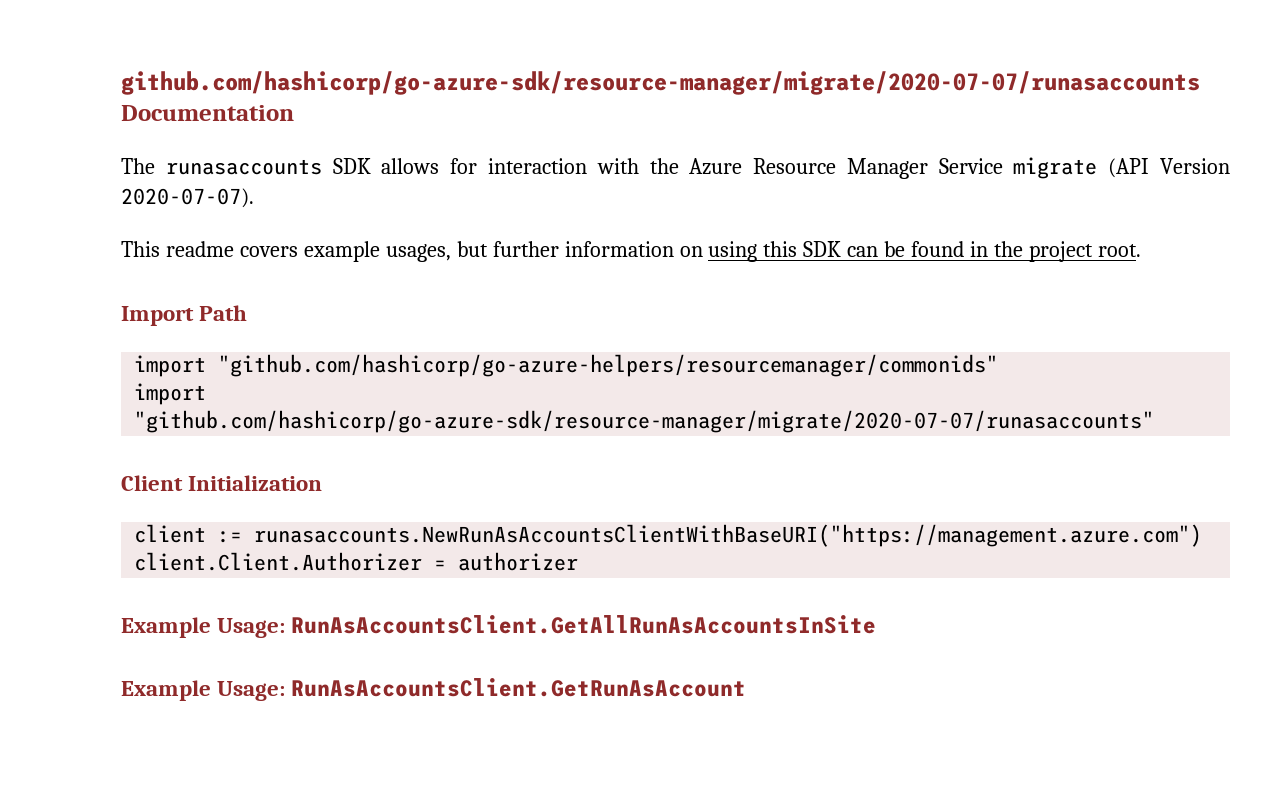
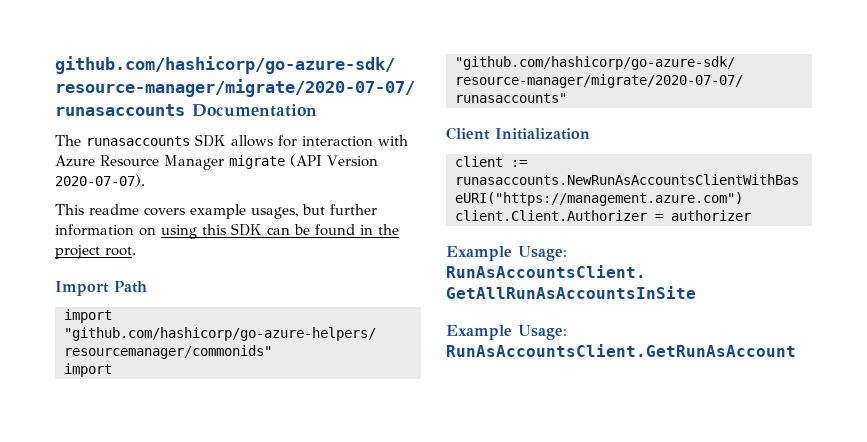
[649,158,679,174] the -> (408, 140) none
[938,158,1003,174] Service -> (224, 162) none

